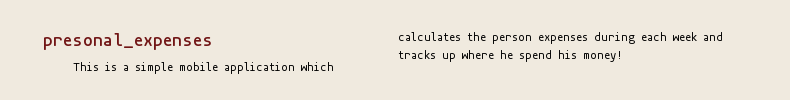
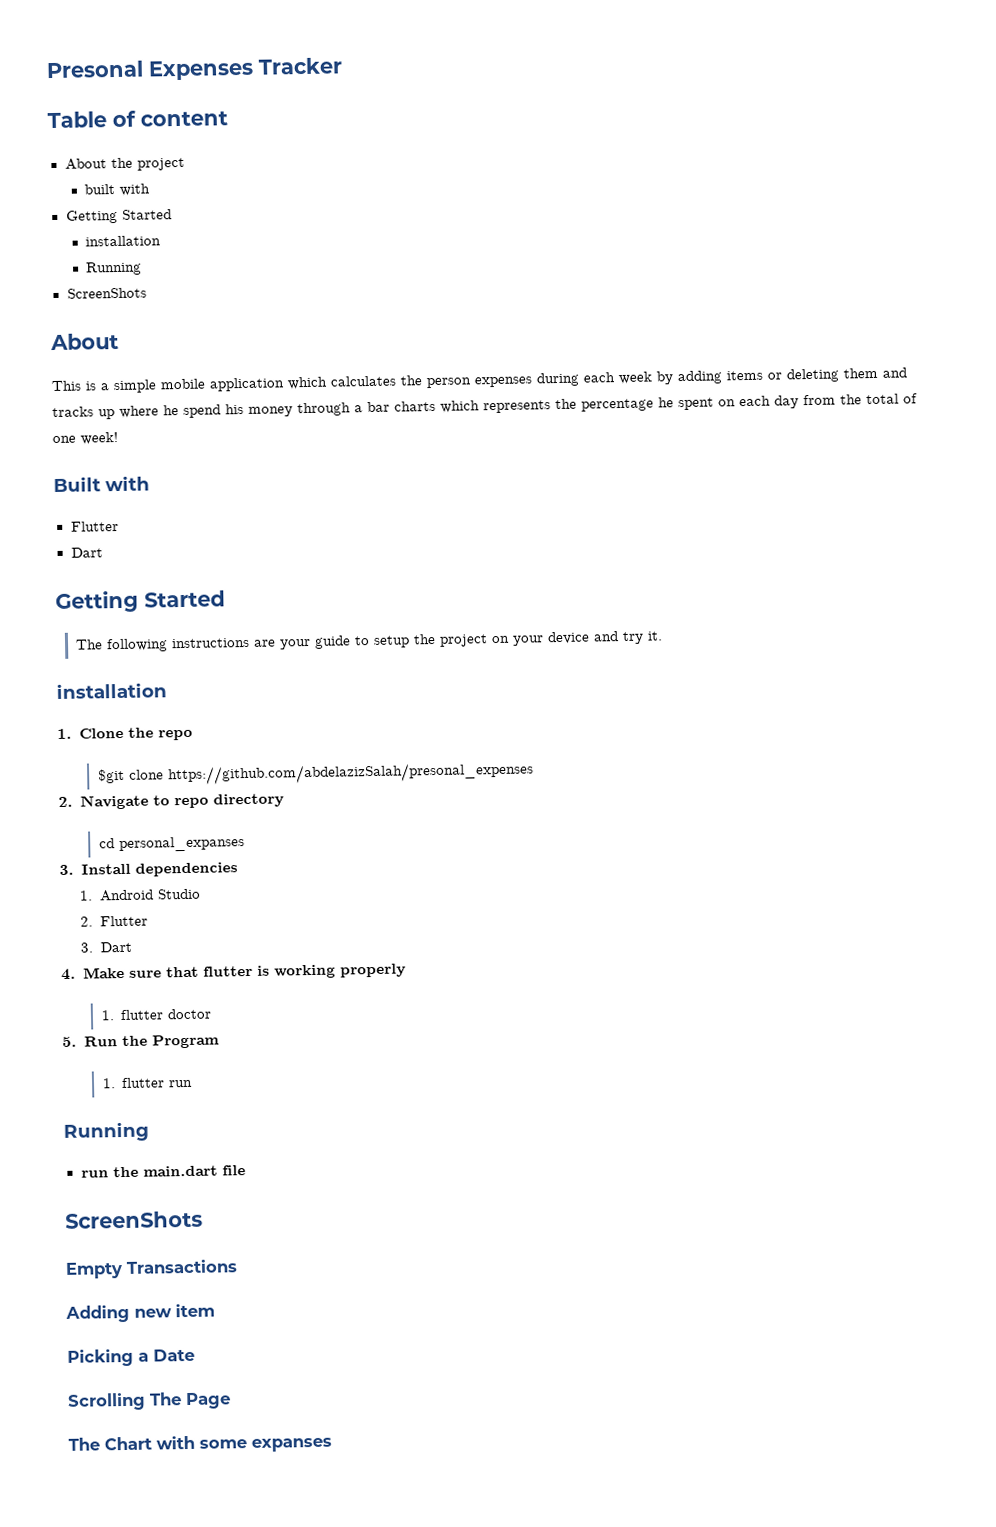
[43,33,213,50] presonal_expenses -> [46,57,343,81] [47,110,228,129] [64,157,185,171] [84,183,151,196] [65,209,172,224] [85,235,162,247] [85,261,143,276] [66,287,147,299] [50,332,119,351] Presonal Expenses Tracker // Table of content // About the project // built with // Getting Started // installation // Running // ScreenShots // About
(697, 36) none -> [656,367,878,385] by adding items or deleting them
[583,51,623,62] money! -> [248,393,918,417] [52,431,118,445] [53,475,150,493] [70,521,119,532] [70,547,103,558] [55,590,226,614] [74,631,663,653] [56,682,167,699] [57,727,193,741] [97,761,534,786] [58,793,284,810] [98,836,245,853] [59,862,238,877] [78,888,201,902] [79,915,148,927] [79,941,132,953] [61,963,406,980] [100,1008,213,1021] [62,1034,220,1049] [101,1077,194,1089] [63,1121,149,1142] [80,1165,246,1178] [65,1210,203,1229] [65,1259,238,1279] [65,1303,215,1323] [67,1348,195,1367] [67,1392,231,1411] [68,1435,332,1452] money through a bar charts which represents the percentage he spent on each day from the total of one week! // Built with // Flutter // Dart // Getting Started // The following instructions are your guide to setup the project on your device and try it. // installation // 1. Clone the repo // $git clone https://github.com/abdelazizSalah/presonal_expenses // 2. Navigate to repo directory // cd personal_expanses // 3. Install dependencies // 1. Android Studio // 2. Flutter // 3. Dart // 4. Make sure that flutter is working properly // 1. flutter doctor // 5. Run the Program // 1. flutter run // Running // run the main.dart file // ScreenShots // Empty Transactions // Adding new item // Picking a Date // Scrolling The Page // The Chart with some expanses

